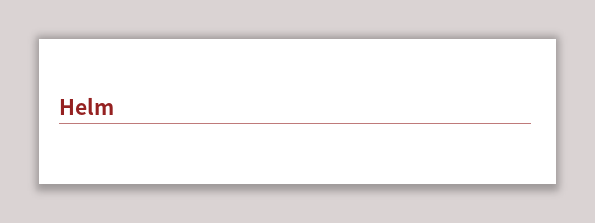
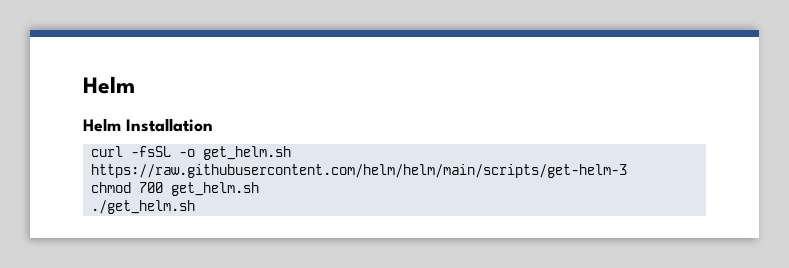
[59,97,114,115] Helm -> [83,76,135,94] [83,118,213,132] [91,146,292,160] [91,164,628,178] [91,182,260,196] [91,200,196,214] Helm // Helm Installation // curl -fsSL -o get_helm.sh https://raw.githubusercontent.com/helm/helm/main/scripts/get-helm-3 // chmod 700 get_helm.sh // ./get_helm.sh

